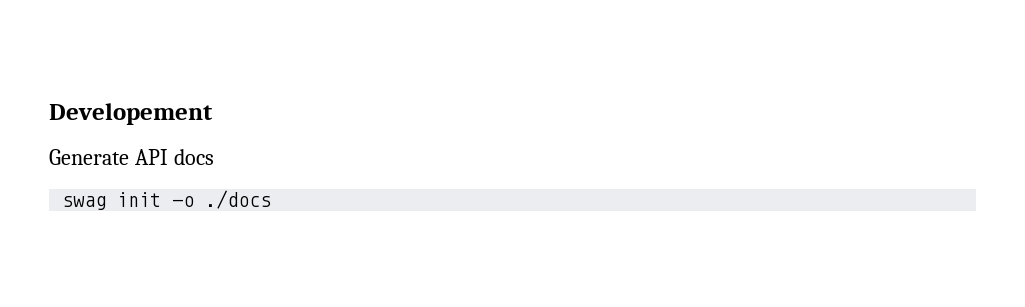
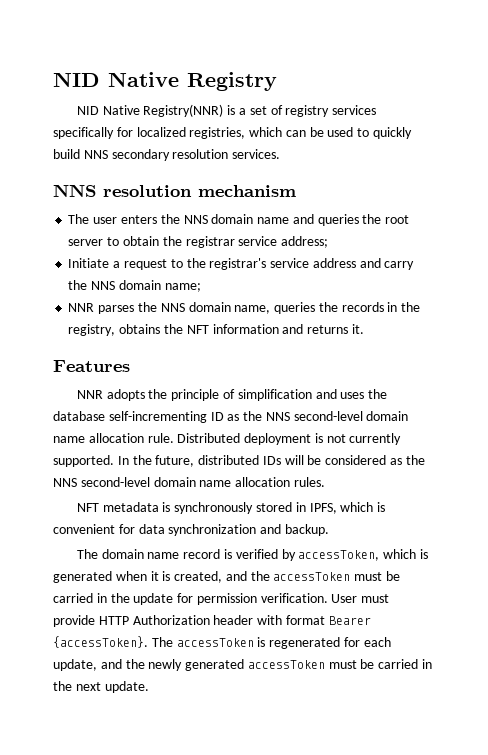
[49,103,213,125] [49,149,214,165] [62,190,272,210] Developement // Generate API docs // swag init -o ./docs -> [53,72,277,91] [76,104,377,117] [53,127,413,139] [53,149,281,161] [53,184,296,197] [68,214,410,226] [68,236,329,248] [68,258,415,270] [68,280,201,292] [68,302,421,314] [68,324,364,336] [53,360,130,372] [76,389,388,401] [53,411,409,423] [53,433,402,445] [53,455,425,467] [53,477,325,487] [76,502,386,514] [53,524,329,536] [76,549,428,561] [53,571,401,583] [53,593,390,605] [53,615,371,627] [53,636,391,649] [53,659,433,671] [53,681,149,693] NID Native Registry // NID Native Registry(NNR) is a set of registry services specifically for localized registries, which can be used to quickly build NNS secondary resolution services. // NNS resolution mechanism // The user enters the NNS domain name and queries the root server to obtain the registrar service address; // Initiate a request to the registrar's service address and carry the NNS domain name; // NNR parses the NNS domain name, queries the records in the registry, obtains the NFT information and returns it. // Features // NNR adopts the principle of simplification and uses the database self-incrementing ID as the NNS second-level domain name allocation rule. Distributed deployment is not currently supported. In the future, distributed IDs will be considered as the NNS second-level domain name allocation rules. // NFT metadata is synchronously stored in IPFS, which is convenient for data synchronization and backup. // The domain name record is verified by accessToken, which is generated when it is created, and the accessToken must be carried in the update for permission verification. User must provide HTTP Authorization header with format Bearer {accessToken}. The accessToken is regenerated for each update, and the newly generated accessToken must be carried in the next update.

